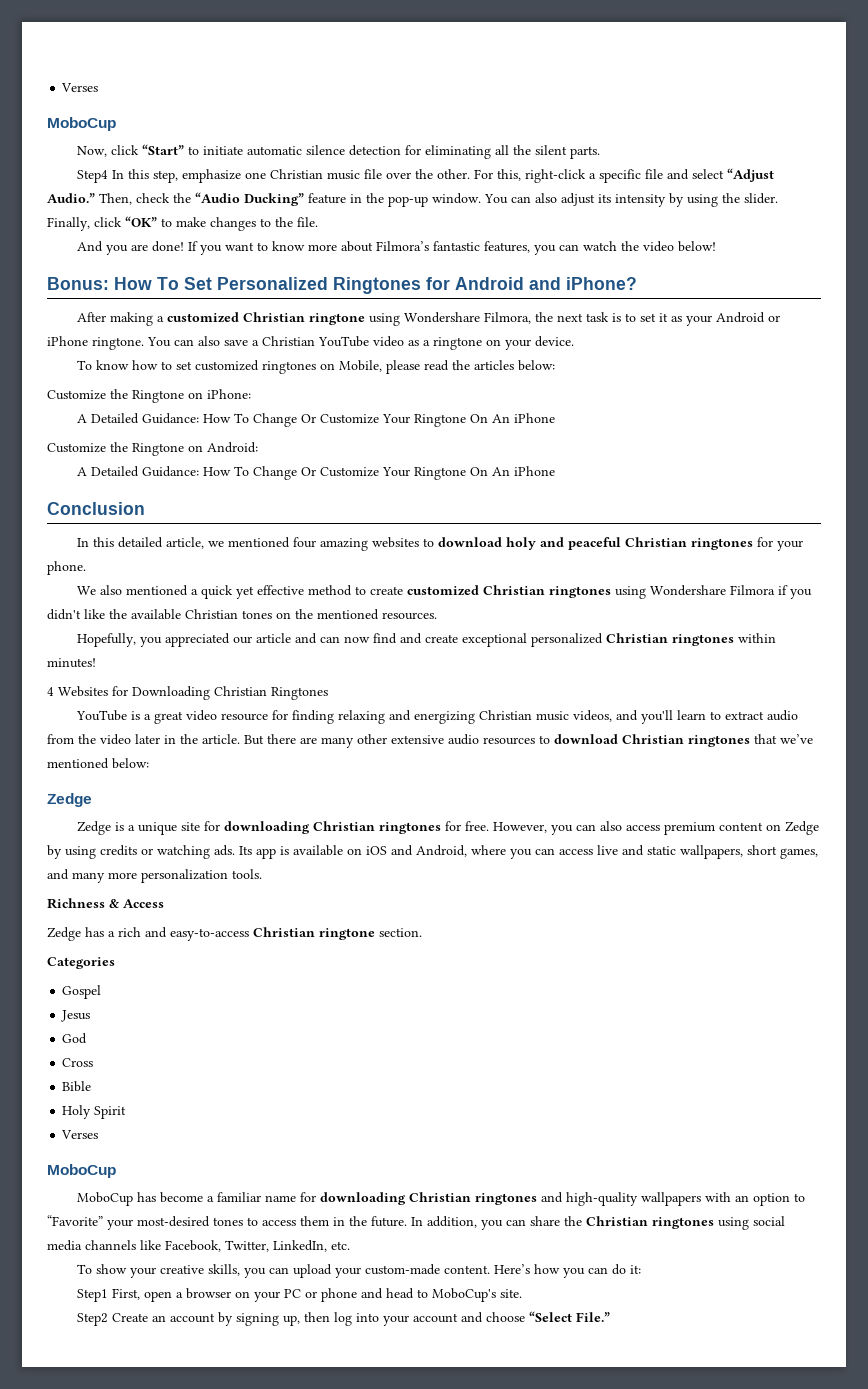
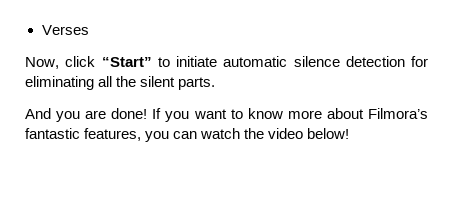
[61,83,99,92] [47,117,116,131] Verses // MoboCup -> [41,25,89,35] Verses
[76,168,774,183] [47,192,778,207] [47,216,318,231] // Step4 In this step, emphasize one Christian music file over the other. For this, right-click a specific file and select “Adjust Audio.” Then, check the “Audio Ducking” feature in the pop-up window. You can also adjust its intensity by using the slider. Finally, click “OK” to make changes to the file. -> (216, 83) none
[47,277,637,294] [76,312,780,326] [47,336,574,350] [76,360,555,374] [47,389,251,403] [76,413,555,427] [47,442,258,456] [76,466,555,480] [47,502,145,515] [76,537,803,551] [47,561,86,575] [76,585,812,599] [47,609,437,620] [76,633,776,647] [47,658,96,668] [47,686,328,700] [75,710,798,724] [47,734,813,748] [47,758,149,769] [47,793,92,807] [76,821,819,835] [47,845,818,859] [47,869,262,883] [47,898,164,909] [47,927,422,941] [47,957,115,969] [62,985,102,999] [61,1010,91,1022] [62,1033,88,1044] [62,1058,94,1067] [62,1081,92,1092] [62,1105,127,1119] [61,1130,99,1139] [47,1164,116,1178] [76,1192,805,1206] [47,1215,785,1230] [47,1240,350,1252] [76,1264,641,1278] [76,1288,522,1302] [76,1311,610,1326] // Bonus: How To Set Personalized Ringtones for Android and iPhone? // After making a customized Christian ringtone using Wondershare Filmora, the next task is to set it as your Android or iPhone ringtone. You can also save a Christian YouTube video as a ringtone on your device. // To know how to set customized ringtones on Mobile, please read the articles below: // Customize the Ringtone on iPhone: // A Detailed Guidance: How To Change Or Customize Your Ringtone On An iPhone // Customize the Ringtone on Android: // A Detailed Guidance: How To Change Or Customize Your Ringtone On An iPhone // Conclusion // In this detailed article, we mentioned four amazing websites to download holy and peaceful Christian ringtones for your phone. // We also mentioned a quick yet effective method to create customized Christian ringtones using Wondershare Filmora if you didn't like the available Christian tones on the mentioned resources. // Hopefully, you appreciated our article and can now find and create exceptional personalized Christian ringtones within minutes! // 4 Websites for Downloading Christian Ringtones // YouTube is a great video resource for finding relaxing and energizing Christian music videos, and you'll learn to extract audio from the video later in the article. But there are many other extensive audio resources to download Christian ringtones that we’ve mentioned below: // Zedge // Zedge is a unique site for downloading Christian ringtones for free. However, you can also access premium content on Zedge by using credits or watching ads. Its app is available on iOS and Android, where you can access live and static wallpapers, short games, and many more personalization tools. // Richness & Access // Zedge has a rich and easy-to-access Christian ringtone section. // Categories // Gospel // Jesus // God // Cross // Bible // Holy Spirit // Verses // MoboCup // MoboCup has become a familiar name for downloading Christian ringtones and high-quality wallpapers with an option to “Favorite” your most-desired tones to access them in the future. In addition, you can share the Christian ringtones using social media channels like Facebook, Twitter, LinkedIn, etc. // To show your creative skills, you can upload your custom-made content. Here’s how you can do it: // Step1 First, open a browser on your PC or phone and head to MoboCup's site. // Step2 Create an account by signing up, then log into your account and choose “Select File.” -> (350, 133) none

